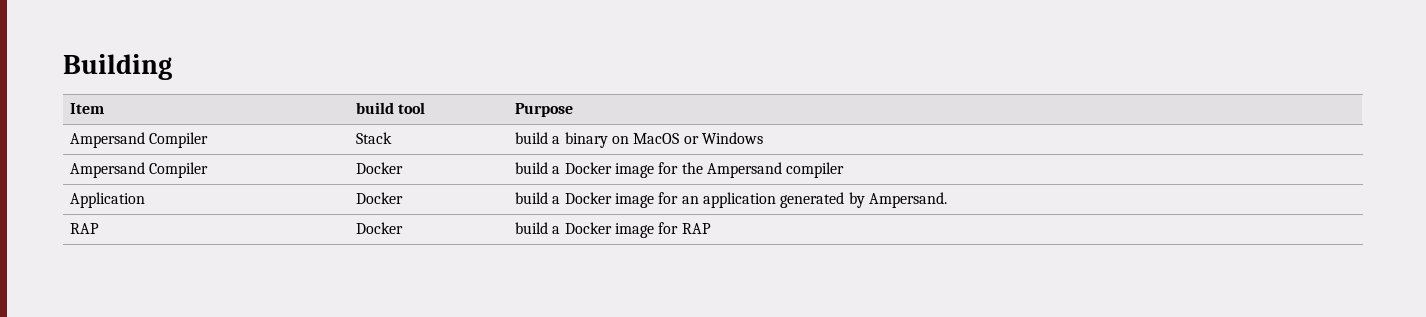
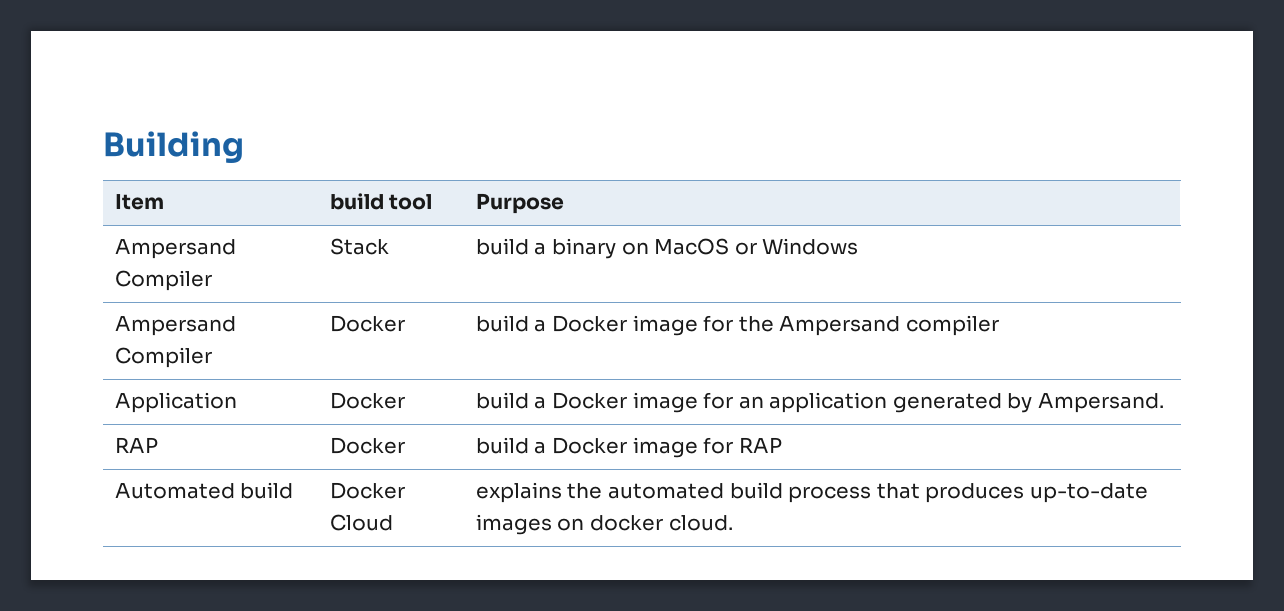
(711, 228) none -> [114,482,294,499] [329,482,405,499] [329,514,393,531] [475,482,1148,503] [475,514,733,535] // Automated build | Docker Cloud | explains the automated build process that produces up-to-date images on docker cloud.

